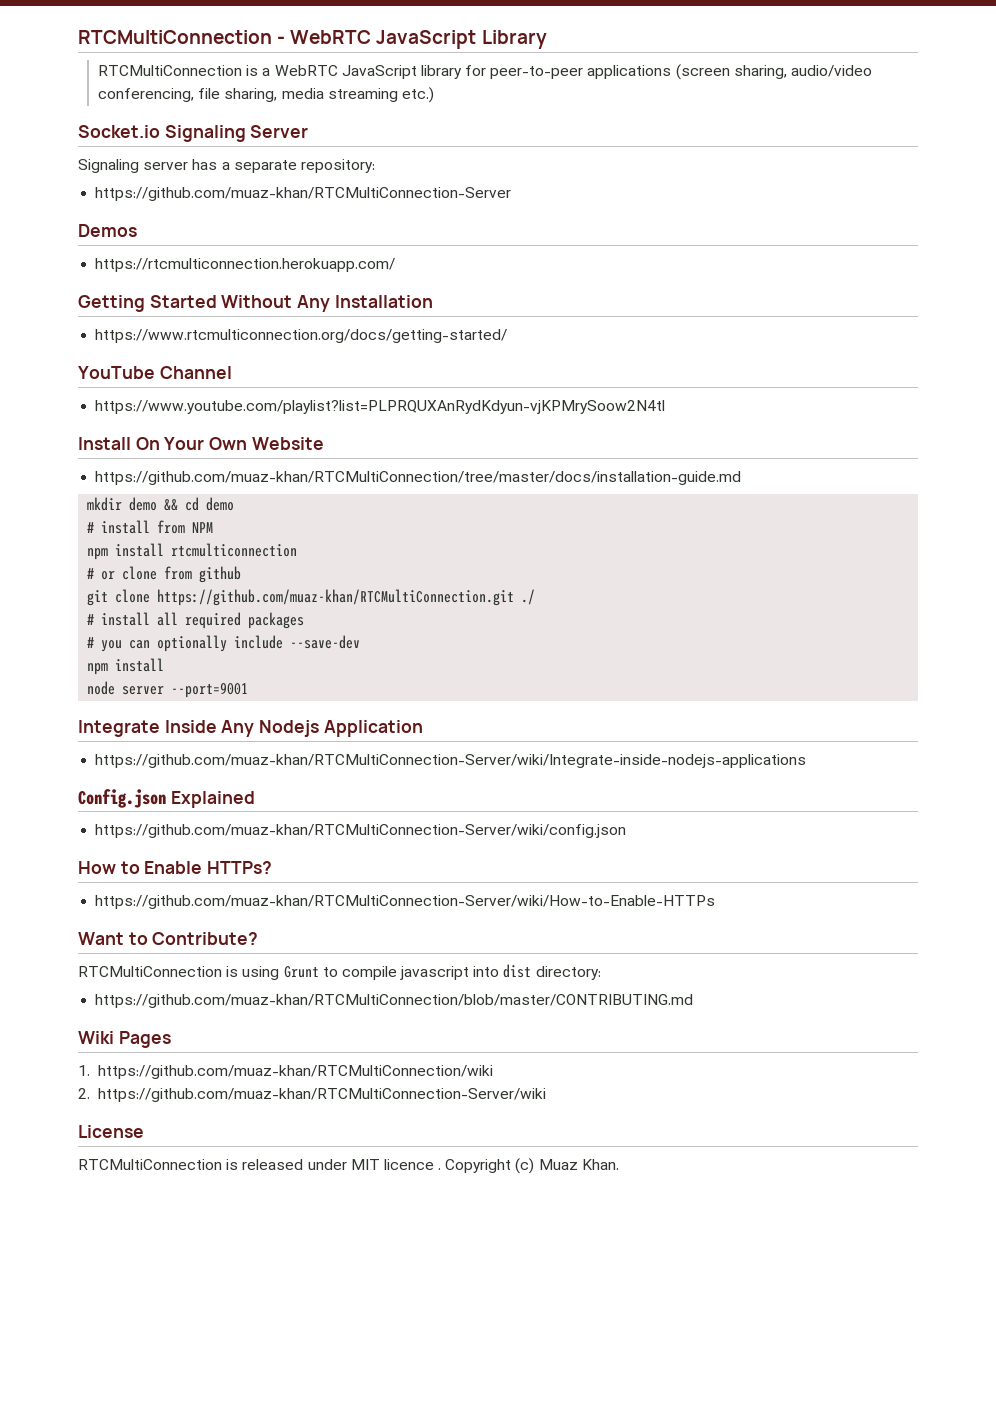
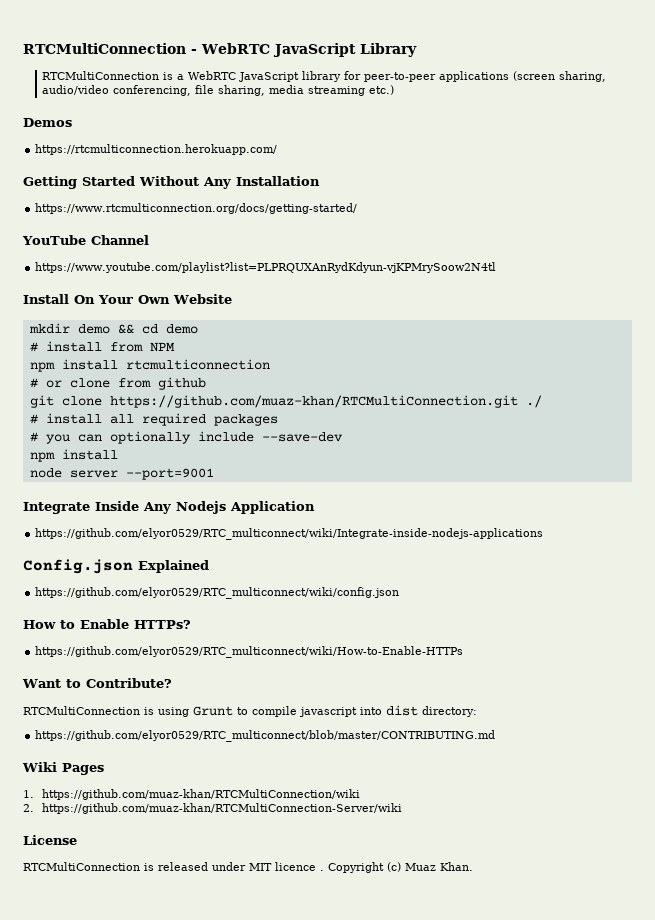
[78,125,309,142] [78,159,375,173] [95,187,512,201] // Socket.io Signaling Server // Signaling server has a separate repository: // https://github.com/muaz-khan/RTCMultiConnection-Server -> (395, 90) none
[95,471,742,485] // https://github.com/muaz-khan/RTCMultiConnection/tree/master/docs/installation-guide.md -> (232, 299) none
[95,754,807,768] https://github.com/muaz-khan/RTCMultiConnection-Server/wiki/Integrate-inside-nodejs-applications -> [35,528,544,540] https://github.com/elyor0529/RTC_multiconnect/wiki/Integrate-inside-nodejs-applications
[95,824,627,838] https://github.com/muaz-khan/RTCMultiConnection-Server/wiki/config.json -> [35,587,400,599] https://github.com/elyor0529/RTC_multiconnect/wiki/config.json
[95,895,716,909] https://github.com/muaz-khan/RTCMultiConnection-Server/wiki/How-to-Enable-HTTPs -> [35,646,464,658] https://github.com/elyor0529/RTC_multiconnect/wiki/How-to-Enable-HTTPs
[95,994,694,1008] https://github.com/muaz-khan/RTCMultiConnection/blob/master/CONTRIBUTING.md -> [35,730,496,742] https://github.com/elyor0529/RTC_multiconnect/blob/master/CONTRIBUTING.md

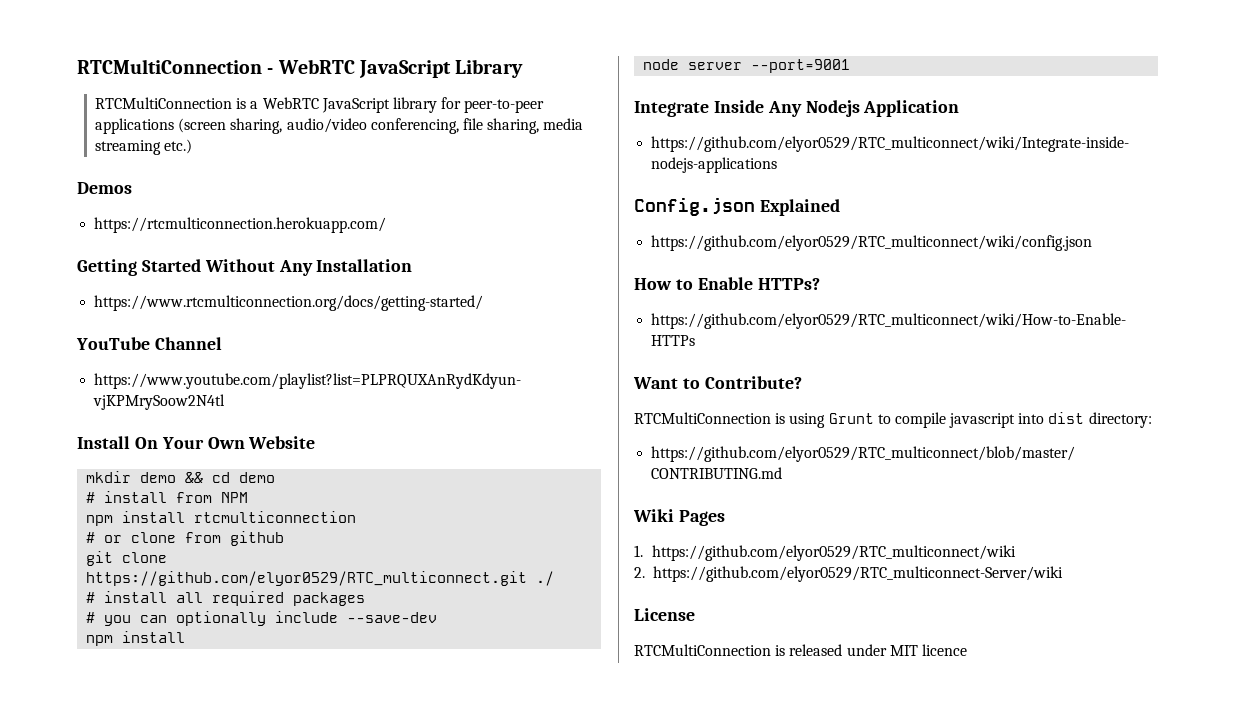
[109,395,518,408] https://github.com/muaz-khan/RTCMultiConnection.git -> [86,571,528,586] https://github.com/elyor0529/RTC_multiconnect.git
[42,789,361,800] https://github.com/muaz-khan/RTCMultiConnection/wiki -> [652,545,1017,561] https://github.com/elyor0529/RTC_multiconnect/wiki
[42,803,403,814] https://github.com/muaz-khan/RTCMultiConnection-Server/wiki -> [652,566,1063,582] https://github.com/elyor0529/RTC_multiconnect-Server/wiki
[320,862,473,873] . Copyright (c) Muaz Khan. -> (967, 650) none

